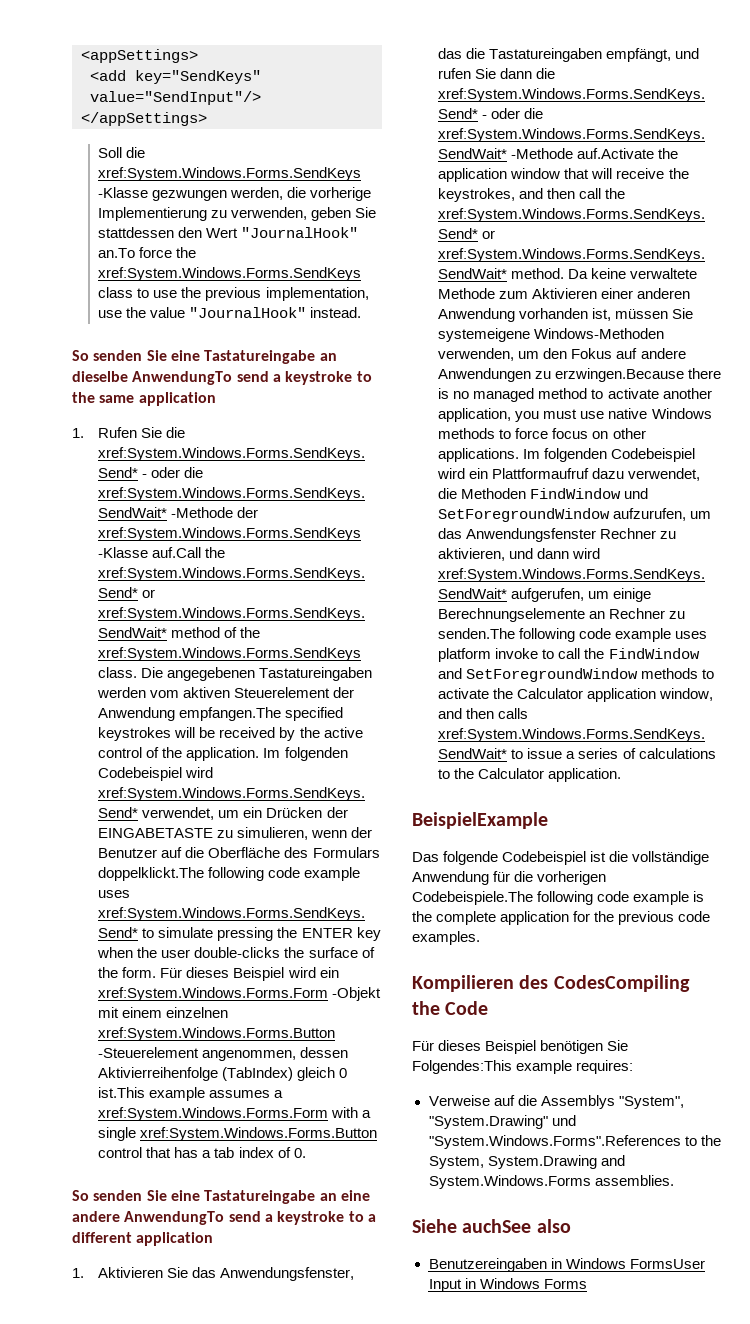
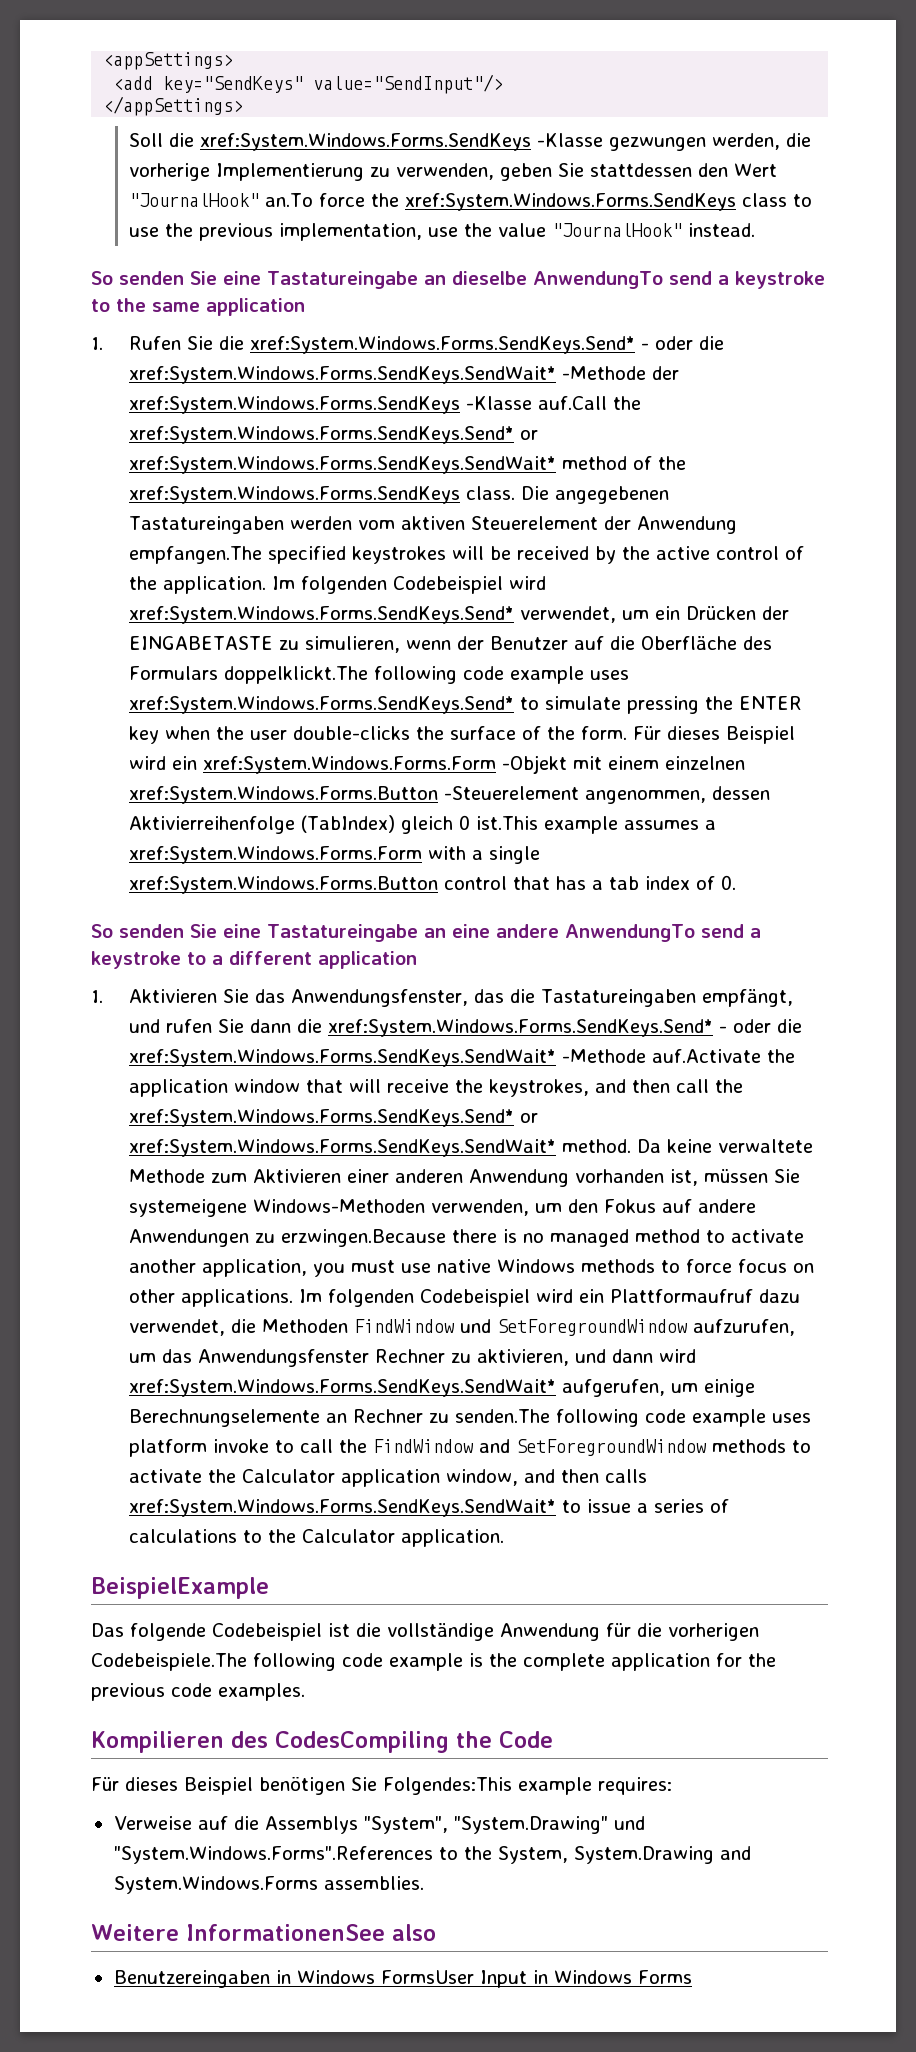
[412,1219,532,1233] Siehe auchSee -> [91,1924,385,1941] Weitere InformationenSee

